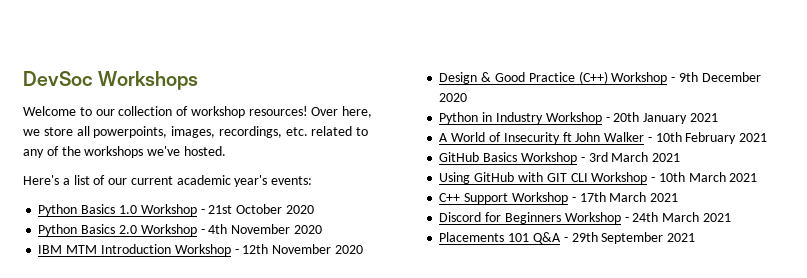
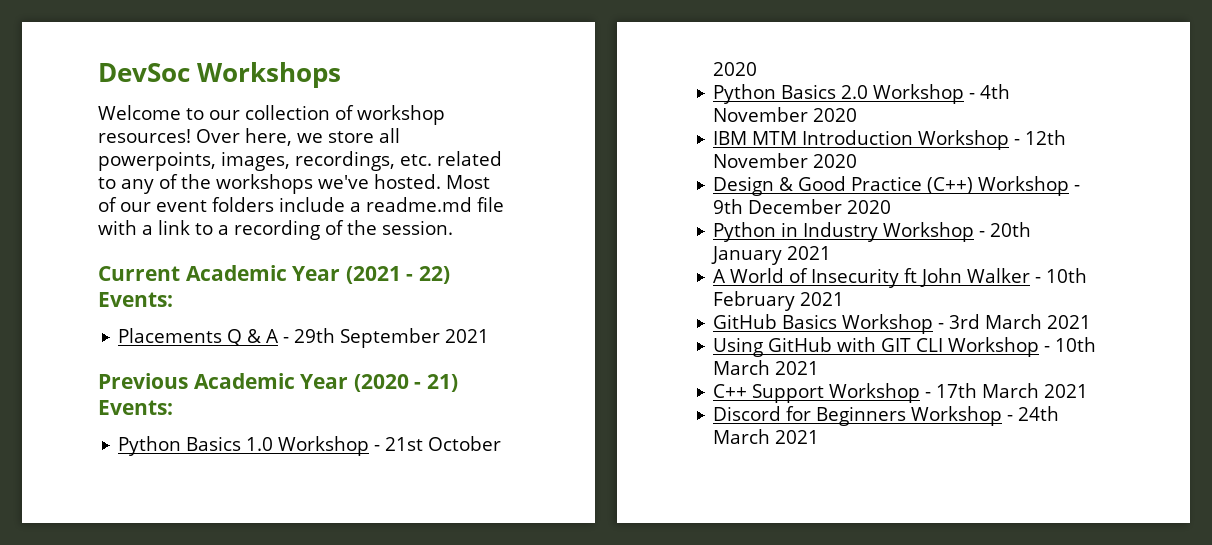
[23,175,313,187] // Here's a list of our current academic year's events: -> [446,175,490,189] [98,197,504,212] [98,220,453,240] [98,265,450,284] [98,292,173,307] [118,328,490,348] [98,373,458,392] [98,400,173,415] Most of our event folders include a readme.md file with a link to a recording of the session. // Current Academic Year (2021 - 22) Events: // Placements Q & A - 29th September 2021 // Previous Academic Year (2020 - 21) Events:
[439,232,696,244] // Placements 101 Q&A - 29th September 2021 -> (820, 437) none

